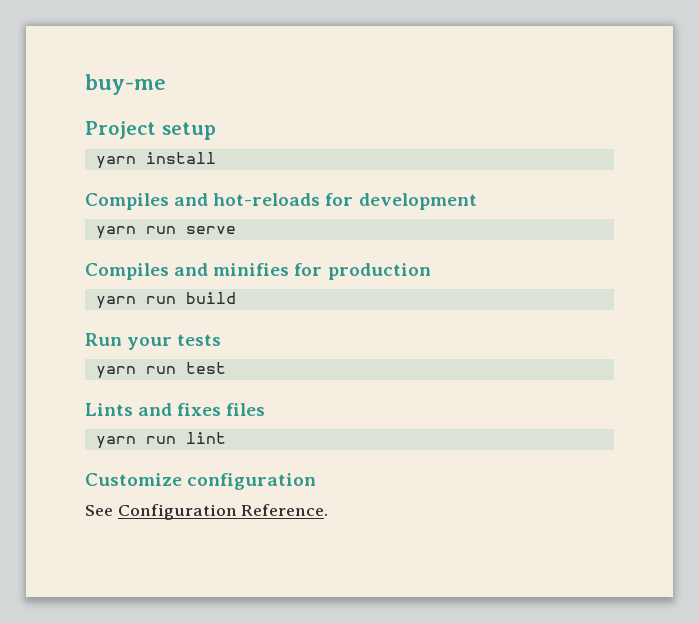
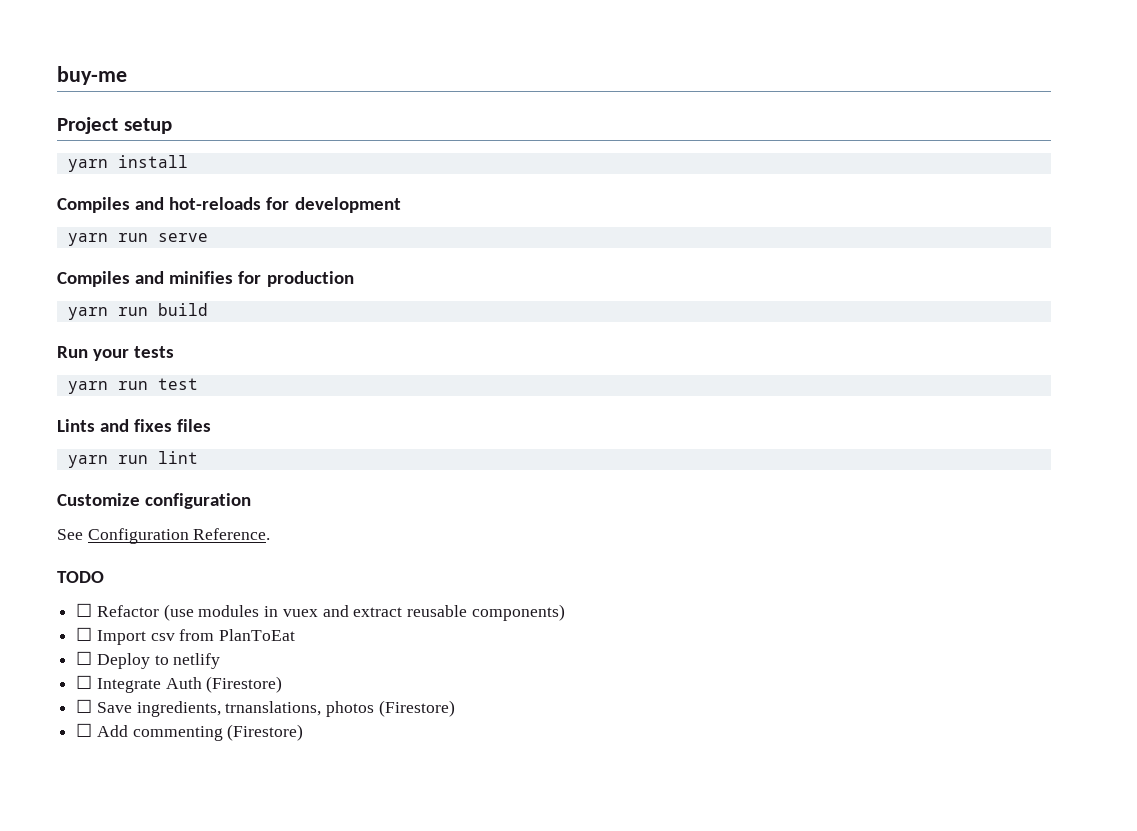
(329, 510) none -> [57,571,104,583] [76,603,565,621] [76,627,296,645] [76,651,221,669] [76,675,283,693] [76,699,455,717] [76,723,304,741] // TODO // ☐ Refactor (use modules in vuex and extract reusable components) // ☐ Import csv from PlanToEat // ☐ Deploy to netlify // ☐ Integrate Auth (Firestore) // ☐ Save ingredients, trnanslations, photos (Firestore) // ☐ Add commenting (Firestore)

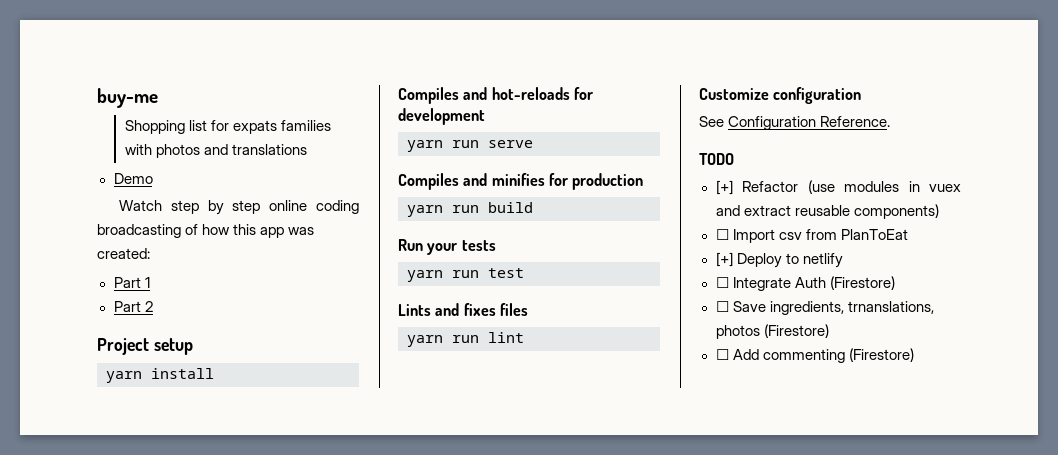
(127, 75) none -> [124,120,331,134] [124,144,307,158] [113,173,153,184] [119,200,359,215] [97,224,315,238] [97,248,150,259] [113,277,150,288] [113,301,153,312] // Shopping list for expats families with photos and translations // Demo // Watch step by step online coding broadcasting of how this app was created: // Part 1 // Part 2
[76,603,93,617] ☐ -> [715,180,733,195] [+]
[76,651,93,665] ☐ -> [715,252,733,267] [+]

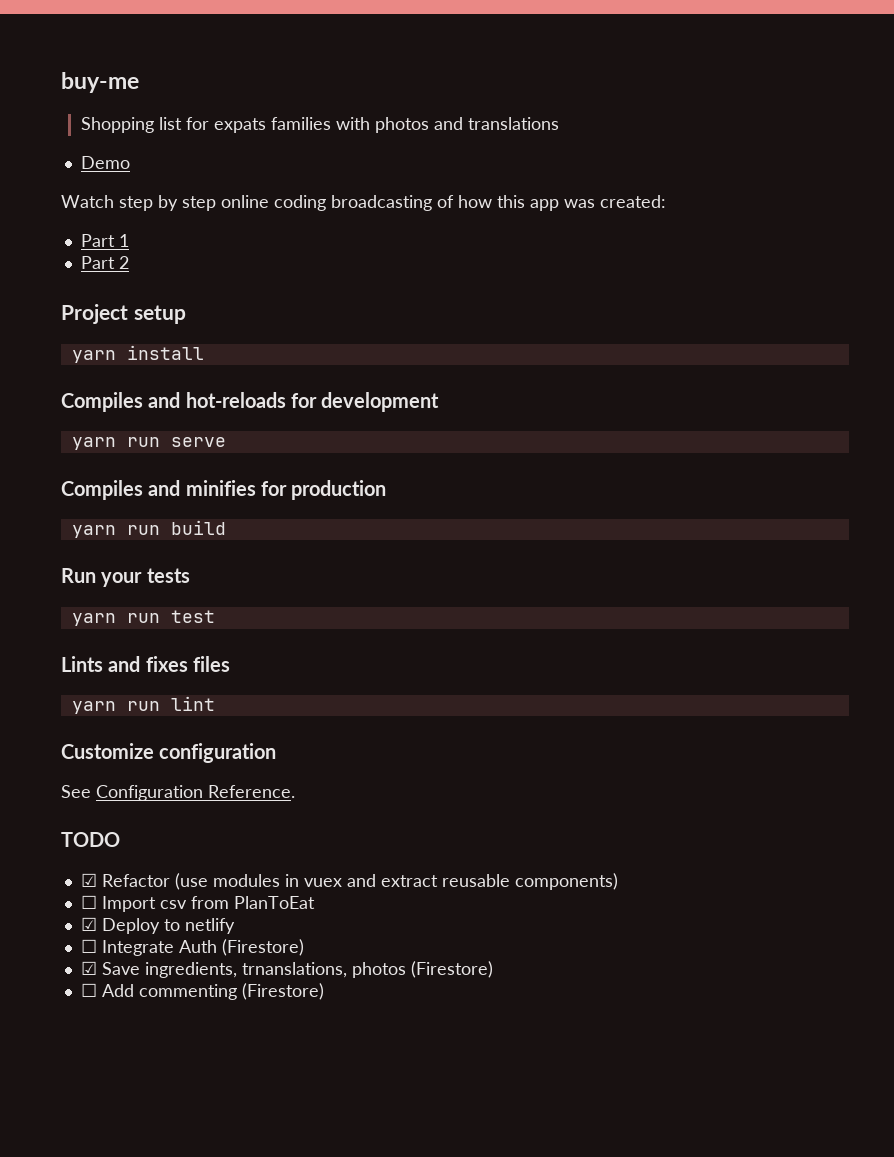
[715,180,733,195] [+] -> [80,873,97,887] ☑
[715,252,733,267] [+] -> [80,917,97,931] ☑
[715,301,729,312] ☐ -> [80,961,97,975] ☑

